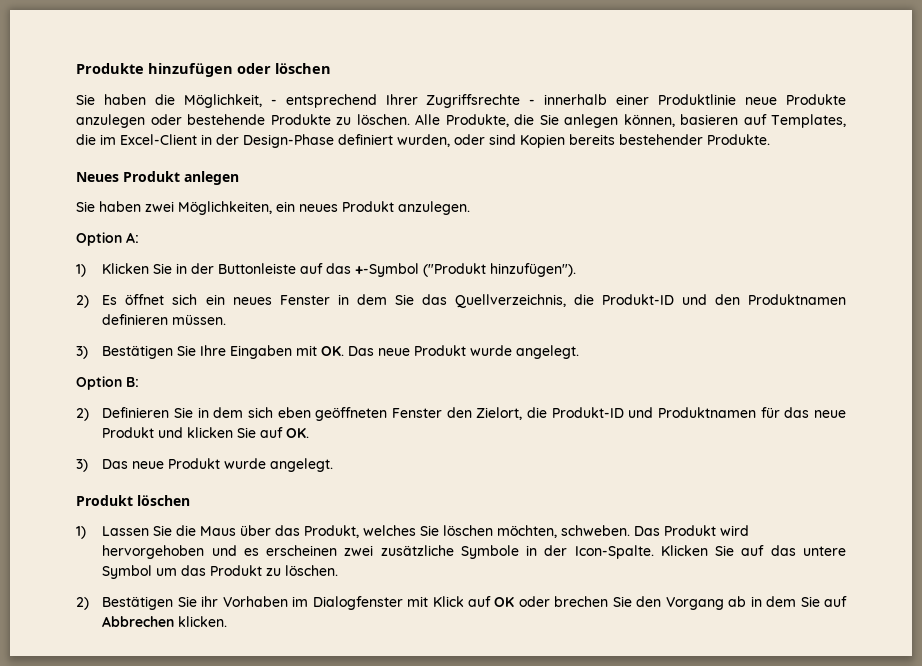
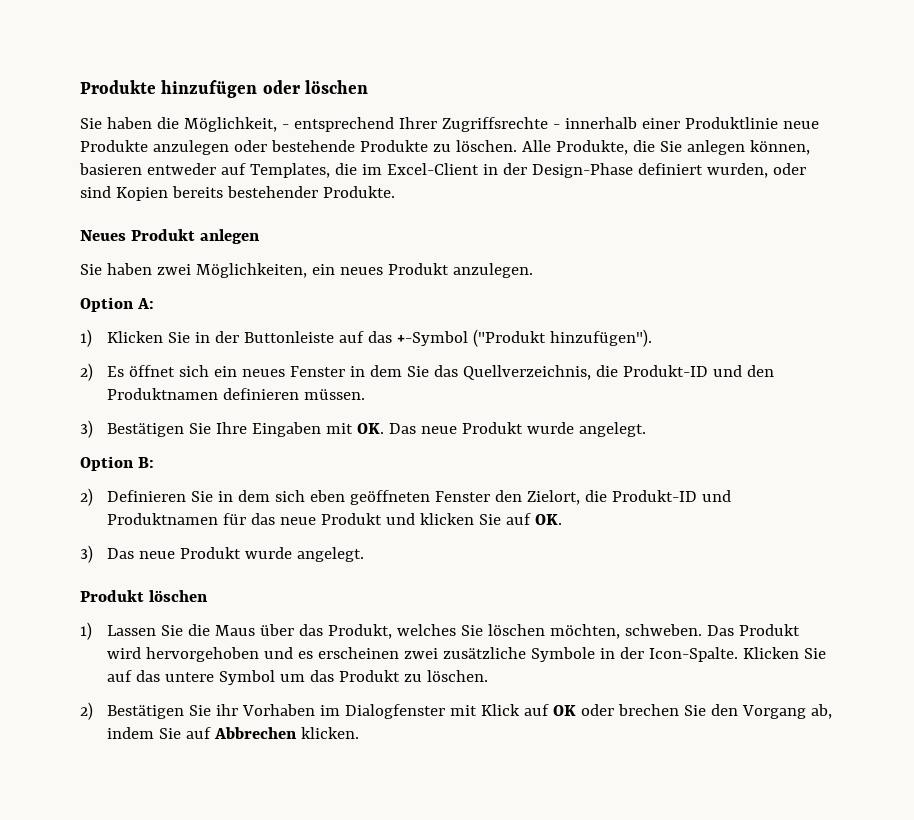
(738, 119) none -> [146,163,216,175] entweder
[728,596,797,607] ab in dem -> [810,704,832,719] [106,727,154,739] ab, indem

